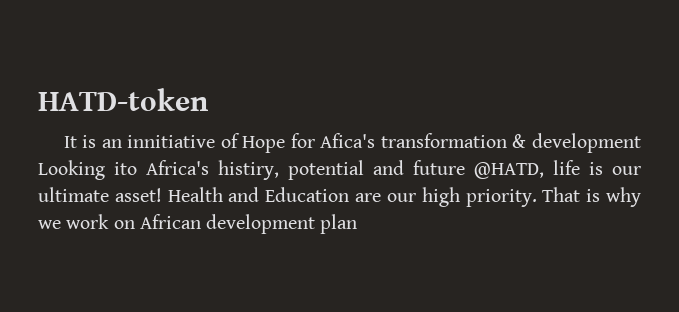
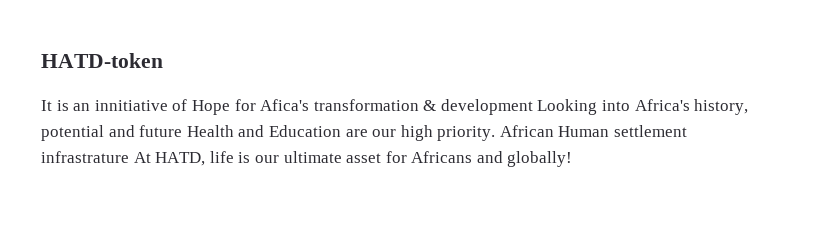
[114,160,641,180] [38,187,162,202] ito Africa's histiry, potential and future @HATD, life is our ultimate asset! -> [602,99,749,115] [41,125,183,141] into Africa's history, potential and future
[542,187,641,207] [38,214,358,234] That is why we work on African development plan -> [499,125,688,137] [41,151,573,167] African Human settlement infrastrature At HATD, life is our ultimate asset for Africans and globally!

